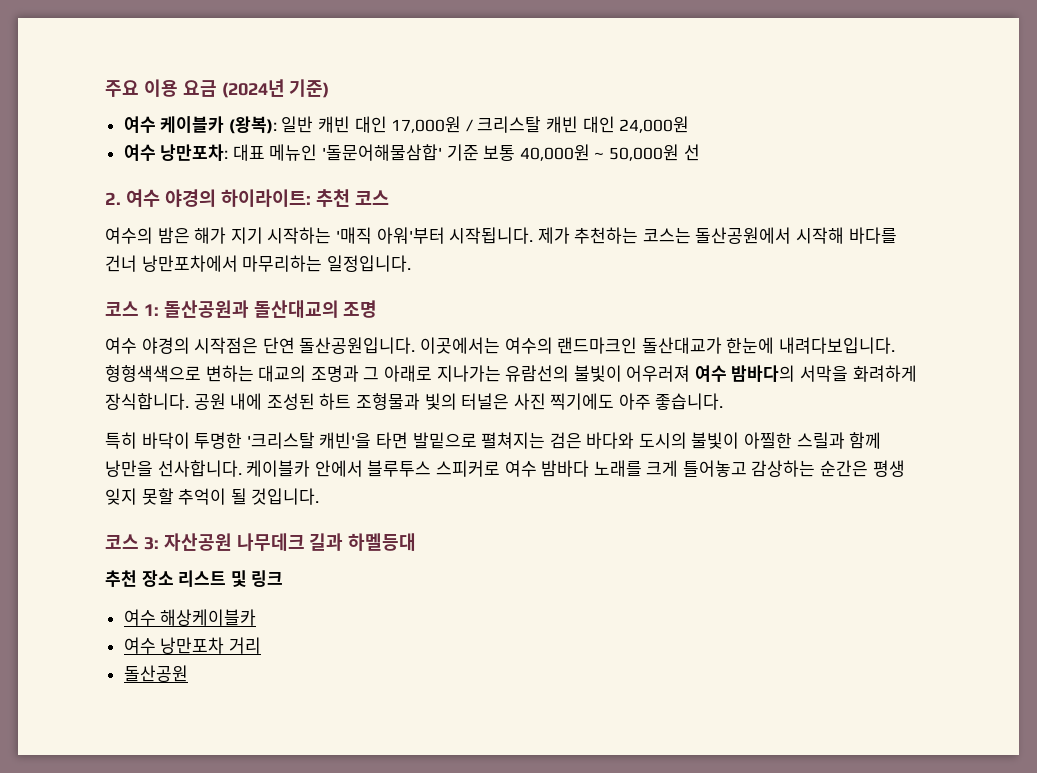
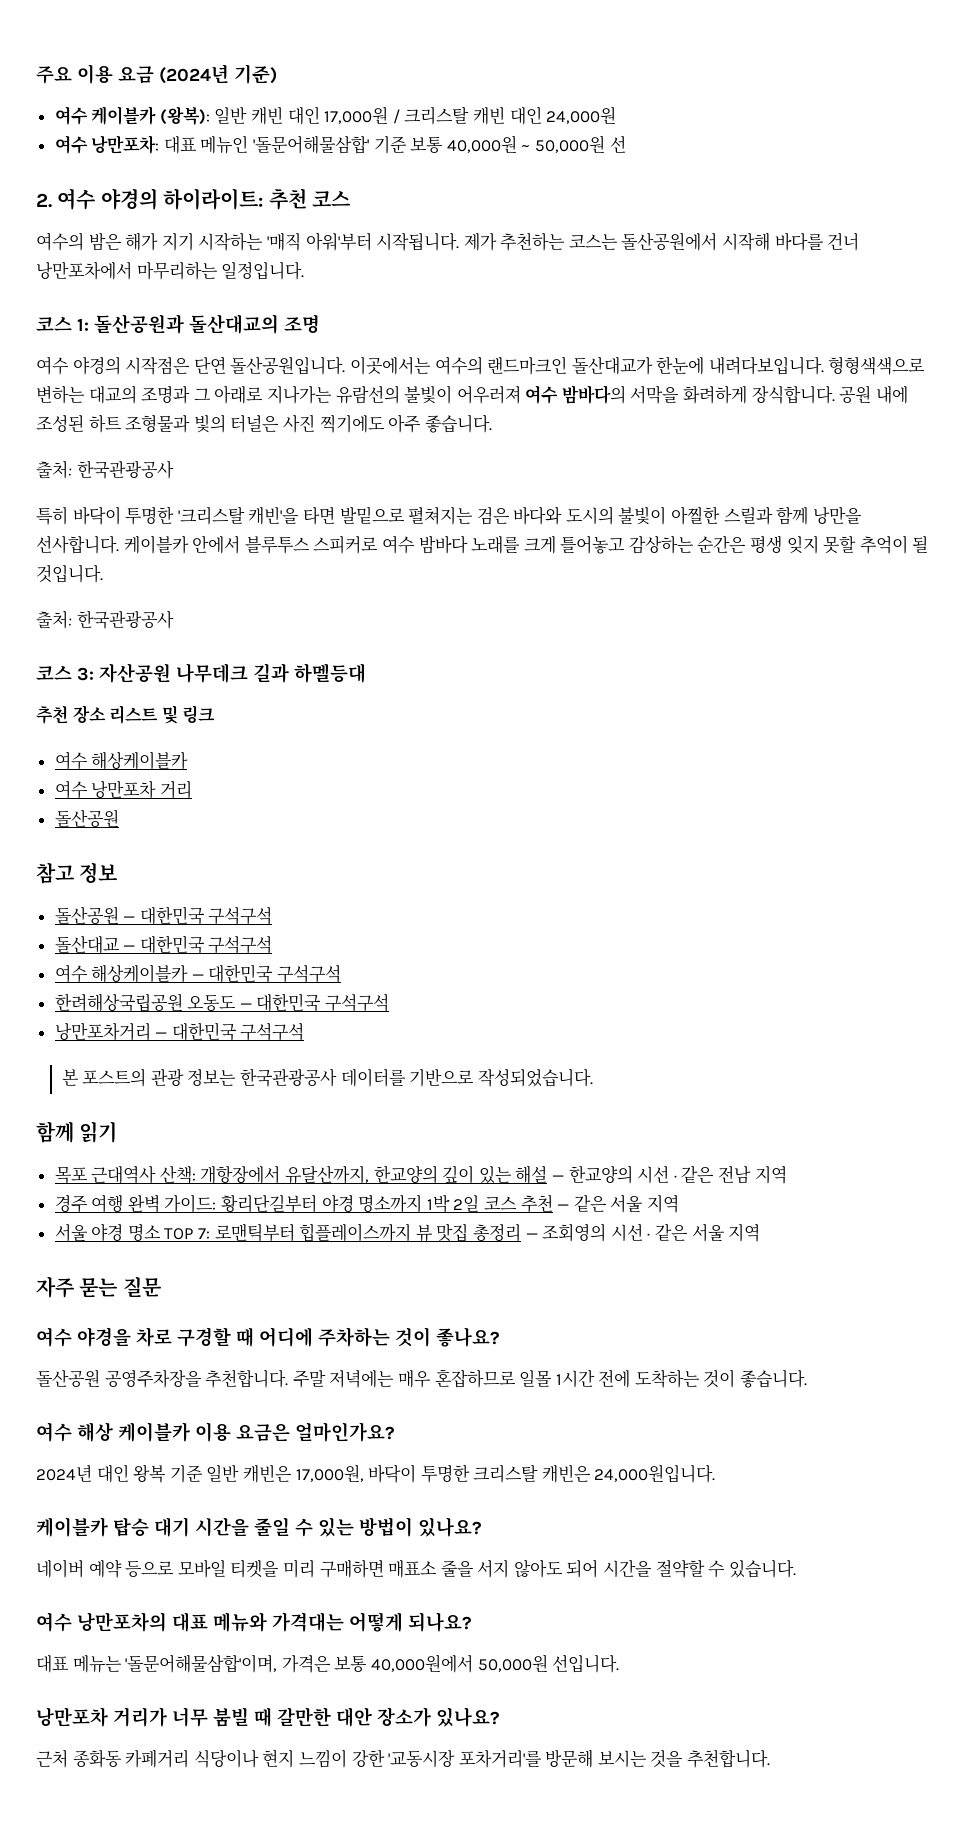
(724, 401) none -> [36,460,174,479] // 출처: 한국관광공사
(320, 496) none -> [36,610,174,629] // 출처: 한국관광공사
(188, 673) none -> [36,862,118,884] [54,906,273,925] [54,935,273,954] [54,964,342,983] [54,993,390,1012] [54,1022,305,1041] [61,1068,593,1087] [36,1121,118,1143] [54,1165,787,1184] [54,1194,679,1213] [54,1223,761,1242] [36,1276,161,1298] [36,1327,500,1347] [36,1369,808,1388] [36,1422,395,1442] [36,1464,716,1483] [36,1517,482,1537] [36,1559,796,1578] [36,1612,472,1632] [36,1654,620,1673] [36,1707,500,1727] [36,1749,771,1768] // 참고 정보 // 돌산공원 — 대한민국 구석구석 // 돌산대교 — 대한민국 구석구석 // 여수 해상케이블카 — 대한민국 구석구석 // 한려해상국립공원 오동도 — 대한민국 구석구석 // 낭만포차거리 — 대한민국 구석구석 // 본 포스트의 관광 정보는 한국관광공사 데이터를 기반으로 작성되었습니다. // 함께 읽기 // 목포 근대역사 산책: 개항장에서 유달산까지, 한교양의 깊이 있는 해설 — 한교양의 시선 · 같은 전남 지역 // 경주 여행 완벽 가이드: 황리단길부터 야경 명소까지 1박 2일 코스 추천 — 같은 서울 지역 // 서울 야경 명소 TOP 7: 로맨틱부터 힙플레이스까지 뷰 맛집 총정리 — 조회영의 시선 · 같은 서울 지역 // 자주 묻는 질문 // 여수 야경을 차로 구경할 때 어디에 주차하는 것이 좋나요? // 돌산공원 공영주차장을 추천합니다. 주말 저녁에는 매우 혼잡하므로 일몰 1시간 전에 도착하는 것이 좋습니다. // 여수 해상 케이블카 이용 요금은 얼마인가요? // 2024년 대인 왕복 기준 일반 캐빈은 17,000원, 바닥이 투명한 크리스탈 캐빈은 24,000원입니다. // 케이블카 탑승 대기 시간을 줄일 수 있는 방법이 있나요? // 네이버 예약 등으로 모바일 티켓을 미리 구매하면 매표소 줄을 서지 않아도 되어 시간을 절약할 수 있습니다. // 여수 낭만포차의 대표 메뉴와 가격대는 어떻게 되나요? // 대표 메뉴는 '돌문어해물삼합'이며, 가격은 보통 40,000원에서 50,000원 선입니다. // 낭만포차 거리가 너무 붐빌 때 갈만한 대안 장소가 있나요? // 근처 종화동 카페거리 식당이나 현지 느낌이 강한 '교동시장 포차거리'를 방문해 보시는 것을 추천합니다.

